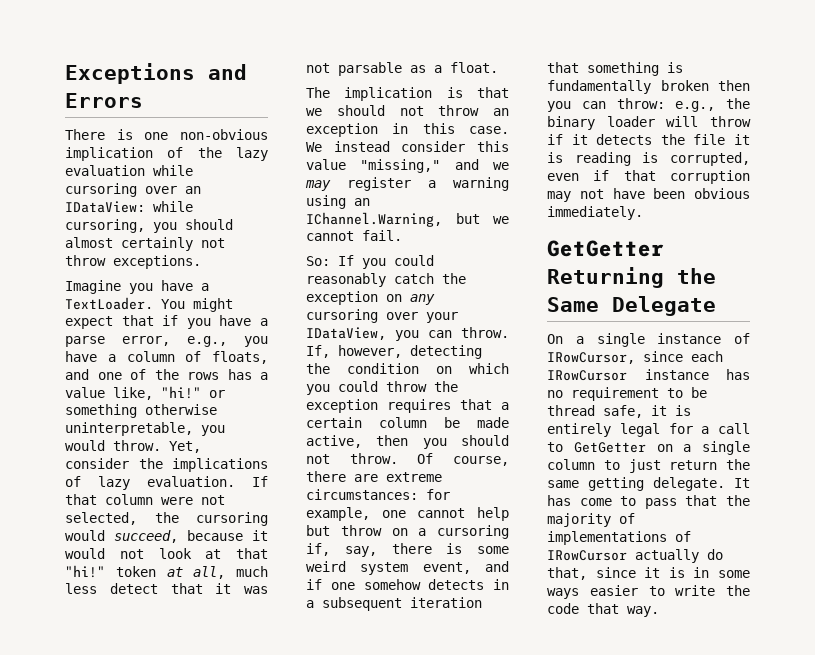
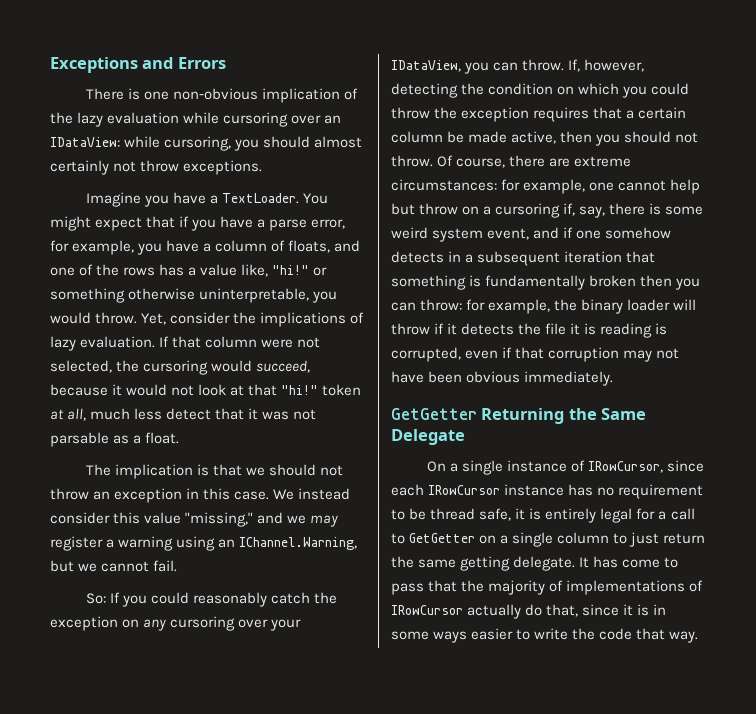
[187,336,227,347] e.g., -> [50,240,135,255] for example,
[675,101,716,112] e.g., -> [466,299,551,314] for example,

